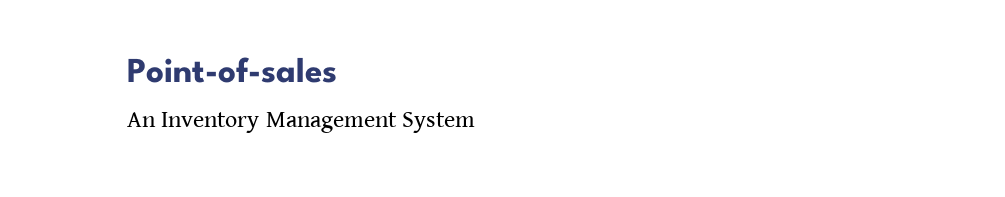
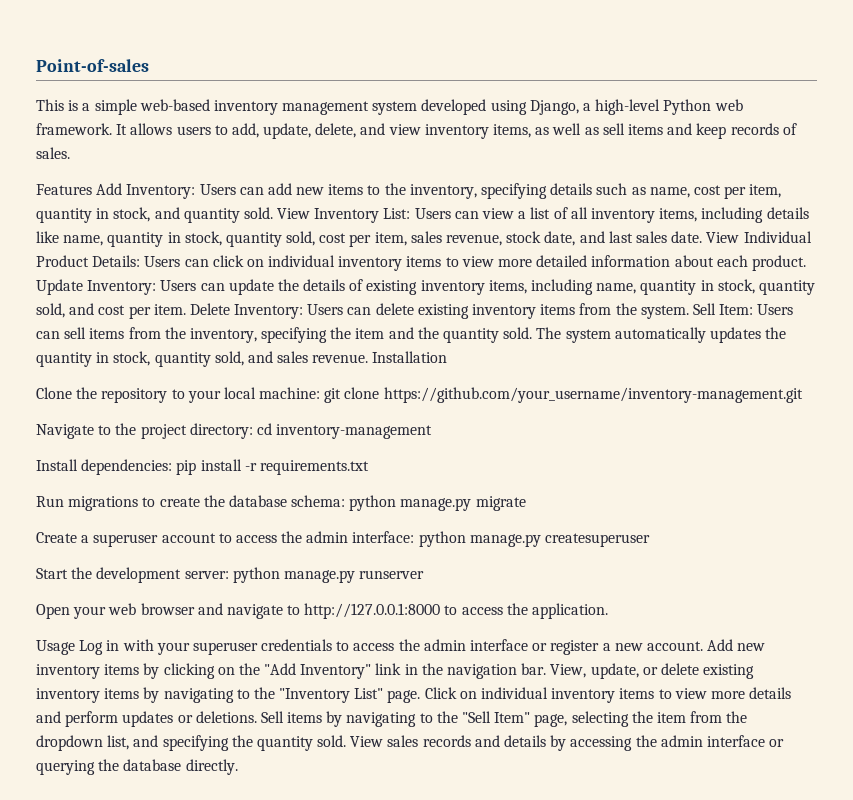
[127,112,476,133] An Inventory Management System -> [36,99,743,115] [36,123,797,139] [36,147,70,159] [36,183,782,199] [36,207,809,223] [36,231,812,247] [36,255,806,271] [36,279,815,295] [36,303,794,319] [36,327,787,343] [36,351,448,367] [36,387,803,403] [36,423,433,439] [36,459,369,475] [36,495,526,511] [36,531,651,547] [36,567,425,583] [36,603,609,619] [36,639,766,655] [36,663,755,679] [36,687,792,703] [36,711,748,727] [36,735,785,751] [36,759,238,775] This is a simple web-based inventory management system developed using Django, a high-level Python web framework. It allows users to add, update, delete, and view inventory items, as well as sell items and keep records of sales. // Features Add Inventory: Users can add new items to the inventory, specifying details such as name, cost per item, quantity in stock, and quantity sold. View Inventory List: Users can view a list of all inventory items, including details like name, quantity in stock, quantity sold, cost per item, sales revenue, stock date, and last sales date. View Individual Product Details: Users can click on individual inventory items to view more detailed information about each product. Update Inventory: Users can update the details of existing inventory items, including name, quantity in stock, quantity sold, and cost per item. Delete Inventory: Users can delete existing inventory items from the system. Sell Item: Users can sell items from the inventory, specifying the item and the quantity sold. The system automatically updates the quantity in stock, quantity sold, and sales revenue. Installation // Clone the repository to your local machine: git clone https://github.com/your_username/inventory-management.git // Navigate to the project directory: cd inventory-management // Install dependencies: pip install -r requirements.txt // Run migrations to create the database schema: python manage.py migrate // Create a superuser account to access the admin interface: python manage.py createsuperuser // Start the development server: python manage.py runserver // Open your web browser and navigate to http://127.0.0.1:8000 to access the application. // Usage Log in with your superuser credentials to access the admin interface or register a new account. Add new inventory items by clicking on the "Add Inventory" link in the navigation bar. View, update, or delete existing inventory items by navigating to the "Inventory List" page. Click on individual inventory items to view more details and perform updates or deletions. Sell items by navigating to the "Sell Item" page, selecting the item from the dropdown list, and specifying the quantity sold. View sales records and details by accessing the admin interface or querying the database directly.

